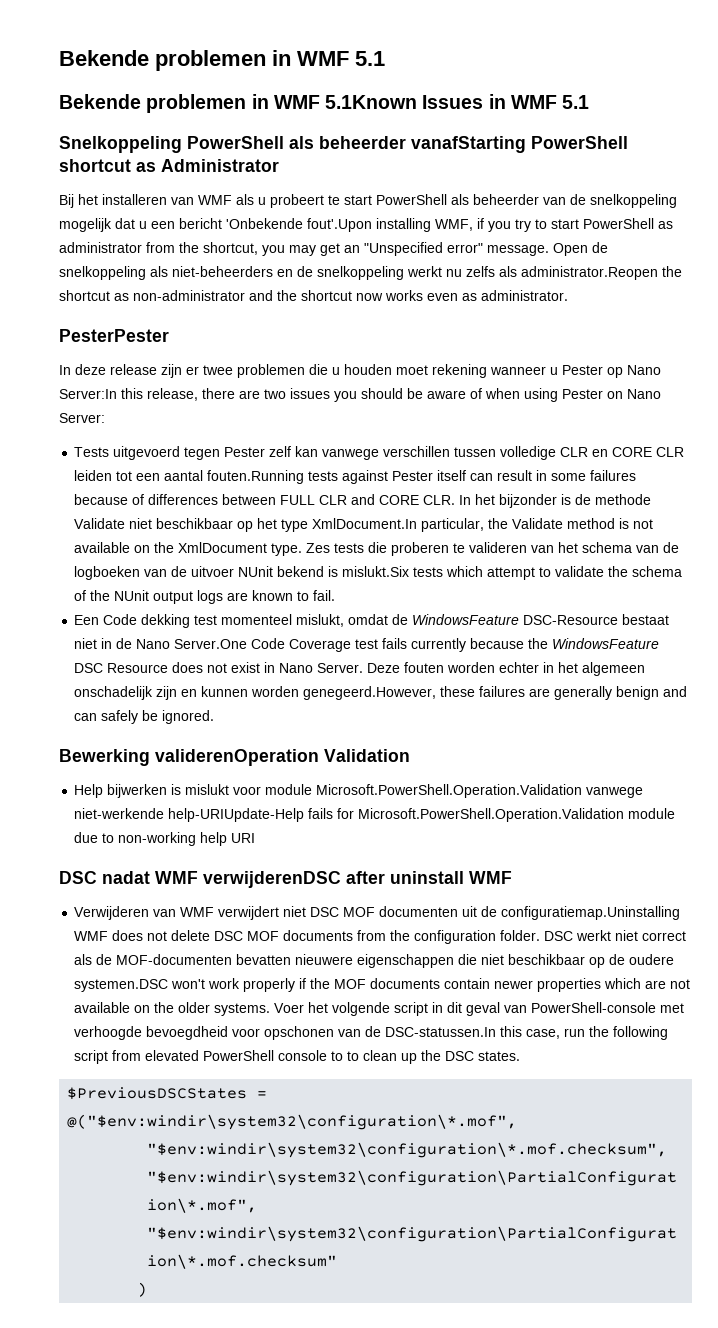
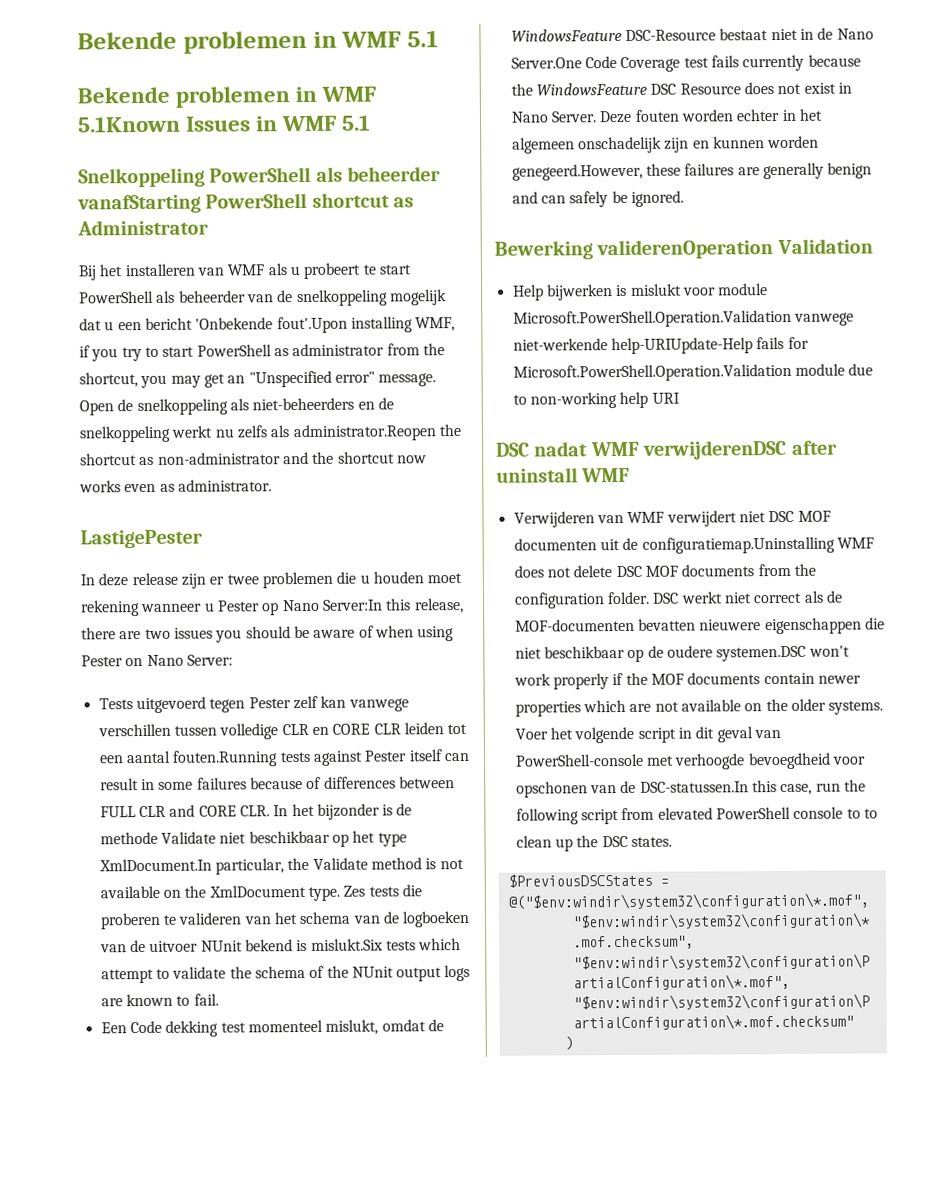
[59,329,169,342] PesterPester -> [80,529,203,549] LastigePester

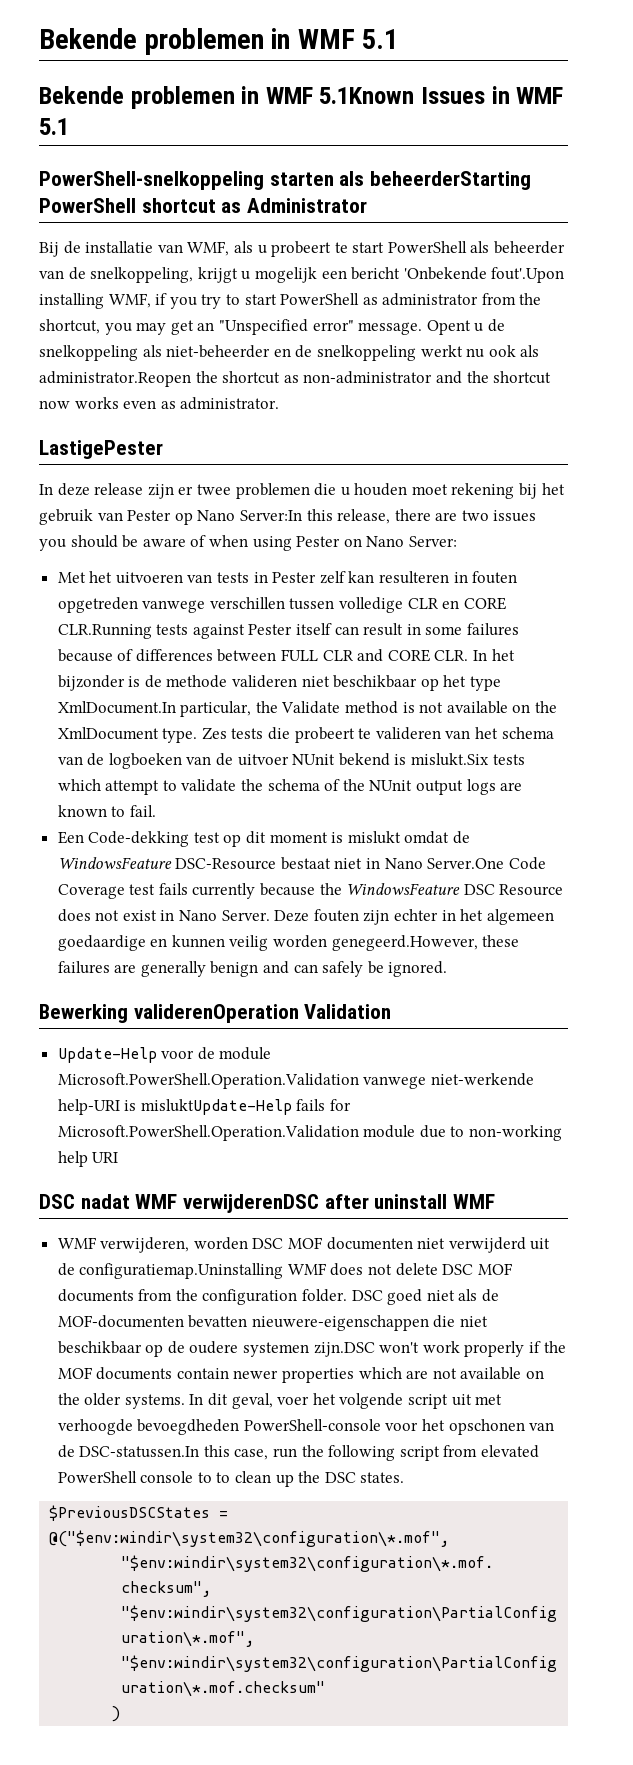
[78,166,442,188] [77,194,201,214] Snelkoppeling PowerShell als beheerder vanafStarting -> [39,171,532,190] PowerShell-snelkoppeling starten als beheerderStarting
[99,263,265,277] het installeren van WMF -> [63,241,230,256] de installatie van WMF,
[296,289,447,307] [79,318,115,331] snelkoppeling mogelijk dat u -> [90,267,317,283] snelkoppeling, krijgt u mogelijk
[79,400,114,416] Open -> [426,320,484,335] Opent u
[252,397,355,411] niet-beheerders -> [166,345,271,358] niet-beheerder
[236,425,267,439] zelfs -> [488,345,516,357] ook
[141,602,215,613] wanneer u -> [519,483,565,499] [39,509,123,525] bij het gebruik van
[98,695,347,714] Tests uitgevoerd tegen Pester zelf kan -> [57,571,518,584] [57,597,138,613] Met het uitvoeren van tests in Pester zelf kan resulteren in fouten opgetreden
[373,722,468,735] [98,750,279,767] CLR leiden tot een aantal fouten.Running -> [57,624,152,639] CLR.Running
[160,831,216,844] Validate -> [232,675,298,688] valideren
[99,912,161,930] proberen -> [294,727,355,743] probeert
[129,1019,379,1037] Code dekking test momenteel mislukt, -> [88,831,401,847] Code-dekking test op dit moment is mislukt
[817,27,834,40] de -> (381, 863) none
[680,109,734,122] worden -> [363,910,390,925] zijn
[577,136,690,154] onschadelijk zijn -> [57,935,146,951] goedaardige
(765, 142) none -> [229,935,269,951] veilig
[512,283,716,301] Help bijwerken is mislukt voor -> [57,1047,215,1063] Update-Help voor de
[610,337,753,355] help-URIUpdate-Help -> [57,1099,292,1115] help-URI is misluktUpdate-Help
[513,510,766,528] Verwijderen van WMF verwijdert niet -> [57,1237,248,1253] WMF verwijderen, worden
(597, 544) none -> [417,1237,526,1253] niet verwijderd
[680,591,803,604] werkt niet correct -> [387,1289,455,1305] goed niet
[699,617,862,635] nieuwere eigenschappen -> [251,1315,429,1331] nieuwere-eigenschappen
[716,645,807,662] systemen.DSC -> [243,1342,375,1357] systemen zijn.DSC
[514,726,781,744] [514,752,866,770] Voer het volgende script in dit geval van PowerShell-console met verhoogde bevoegdheid voor -> [189,1393,503,1409] [57,1419,446,1435] In dit geval, voer het volgende script uit met verhoogde bevoegdheden PowerShell-console voor het

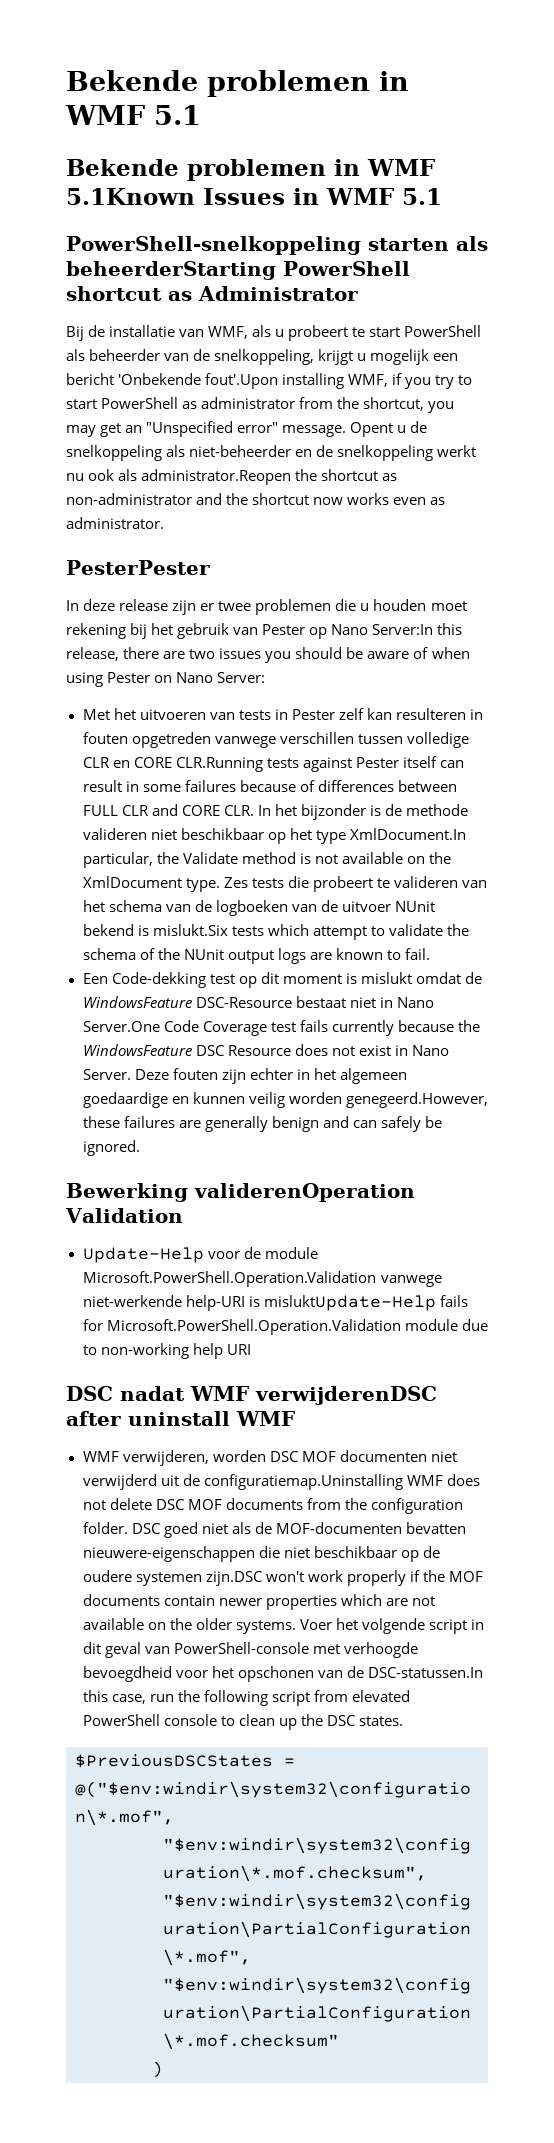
[39,440,163,459] LastigePester -> [66,560,210,575] PesterPester
[189,1393,503,1409] [57,1419,381,1435] In dit geval, voer het volgende script uit met verhoogde bevoegdheden PowerShell-console -> [299,1618,484,1634] [82,1642,418,1658] [82,1666,172,1682] Voer het volgende script in dit geval van PowerShell-console met verhoogde bevoegdheid
[216,1472,231,1483] to -> (235, 1721) none

